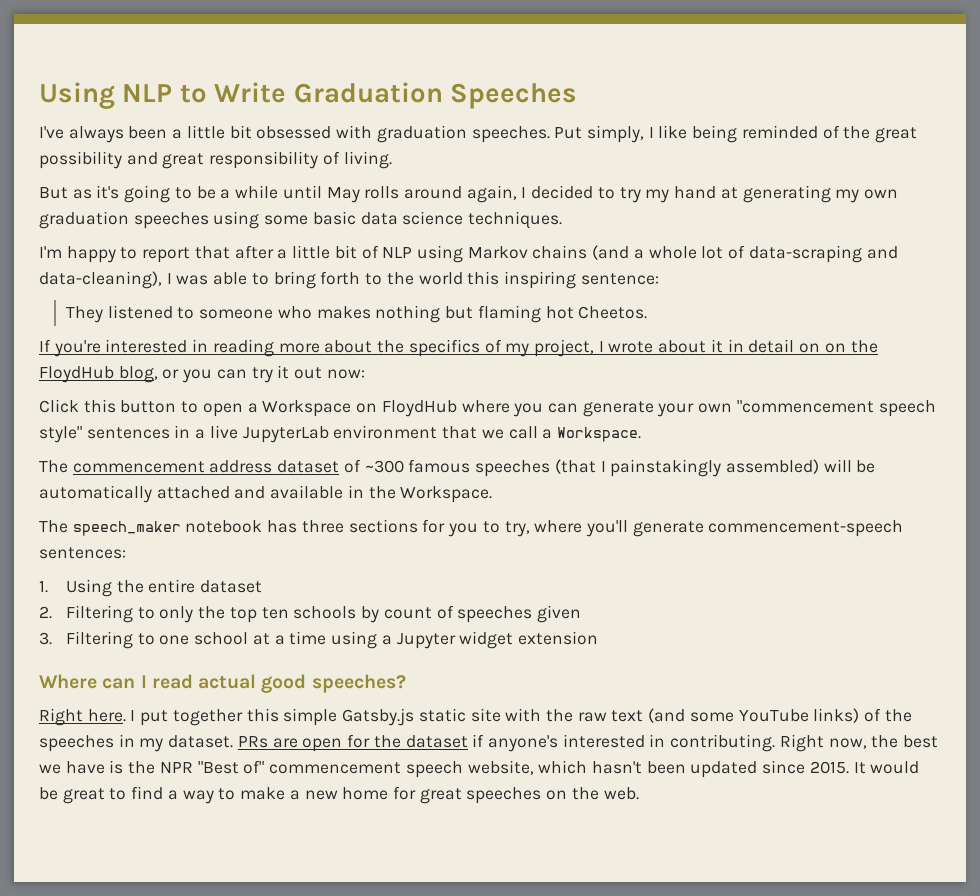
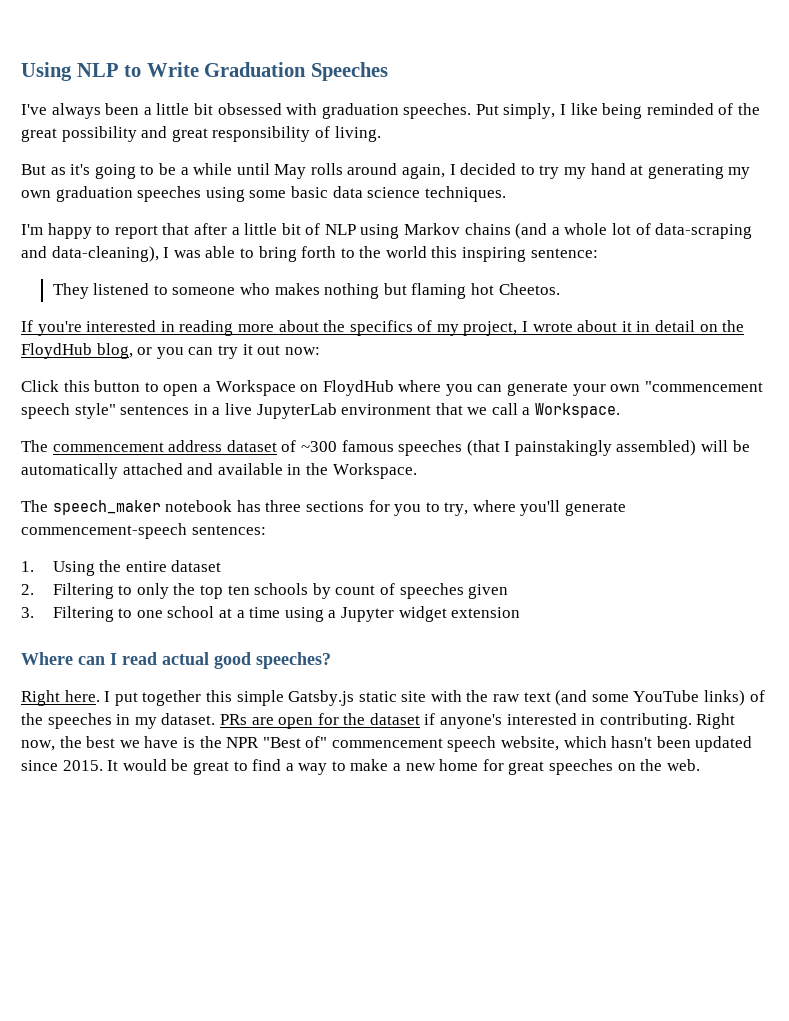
[824,343,846,353] on -> (718, 328) none

